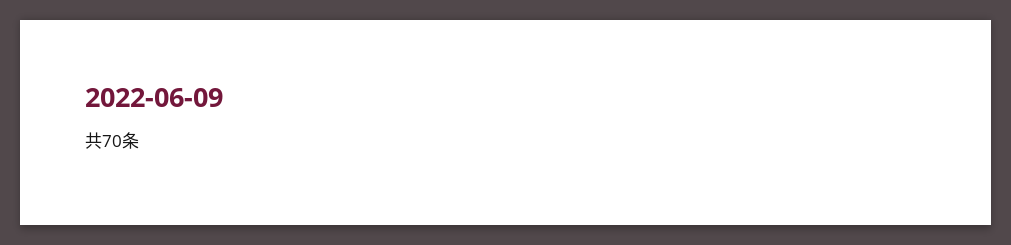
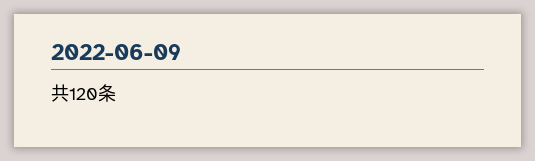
[102,135,122,147] 70 -> [69,88,98,100] 120

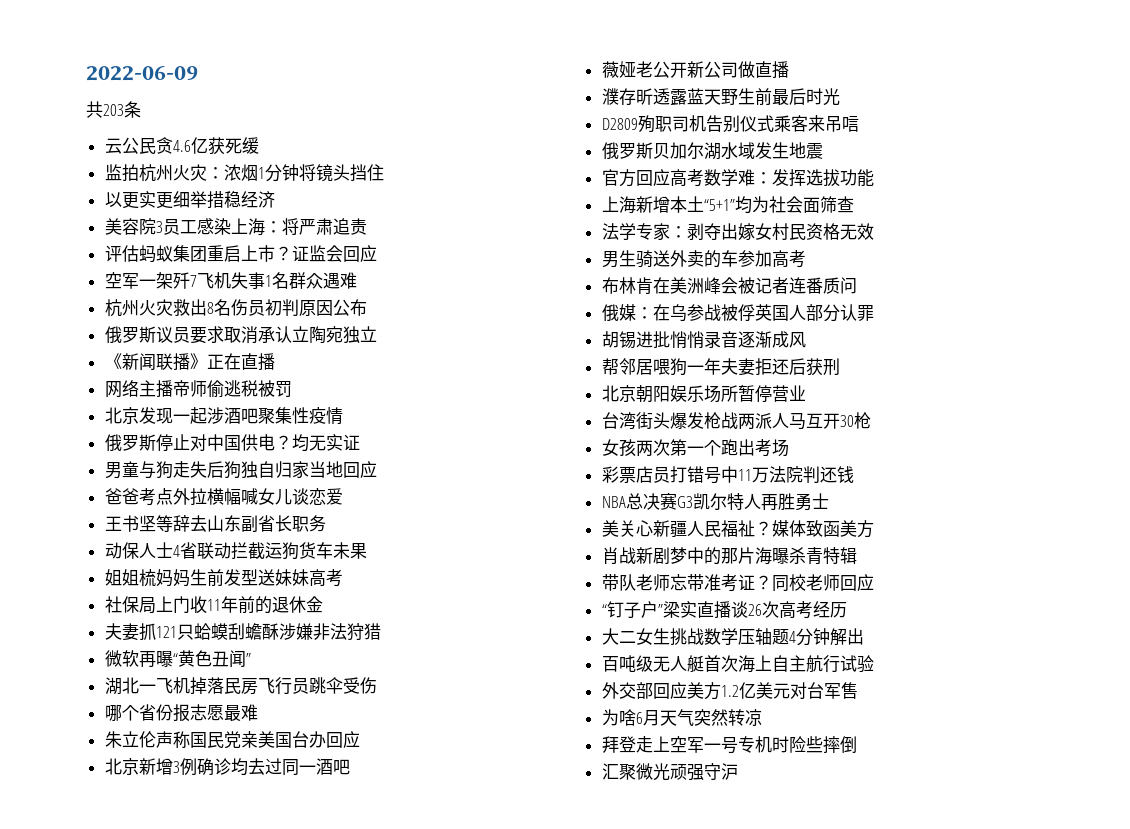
[69,88,98,100] 120 -> [103,104,124,116] 203
(116, 93) none -> [104,137,259,155] [104,164,384,182] [104,191,275,209] [104,218,367,236] [104,245,377,263] [104,272,357,289] [104,299,367,317] [104,326,377,344] [104,353,275,371] [104,380,292,398] [104,407,343,425] [104,434,360,452] [104,461,377,479] [104,488,343,506] [104,515,326,533] [104,542,367,560] [104,569,343,587] [104,596,323,614] [104,623,381,641] [104,650,251,668] [104,677,377,695] [104,704,258,722] [104,731,360,749] [104,758,350,776] [601,61,789,79] [601,88,840,106] [601,115,859,133] [601,142,823,160] [601,169,874,187] [601,196,854,214] [601,223,874,241] [601,250,806,268] [601,277,857,294] [601,304,874,322] [601,331,806,349] [601,358,840,376] [601,385,806,403] [601,412,871,430] [601,439,789,457] [601,466,854,484] [601,492,829,511] [601,520,874,538] [601,547,857,565] [601,574,874,592] [601,601,847,619] [601,628,864,646] [601,655,874,673] [601,682,858,700] [601,709,762,726] [601,736,857,754] [601,763,738,781] // 云公民贪4.6亿获死缓 // 监拍杭州火灾：浓烟1分钟将镜头挡住 // 以更实更细举措稳经济 // 美容院3员工感染上海：将严肃追责 // 评估蚂蚁集团重启上市？证监会回应 // 空军一架歼7飞机失事1名群众遇难 // 杭州火灾救出8名伤员初判原因公布 // 俄罗斯议员要求取消承认立陶宛独立 // 《新闻联播》正在直播 // 网络主播帝师偷逃税被罚 // 北京发现一起涉酒吧聚集性疫情 // 俄罗斯停止对中国供电？均无实证 // 男童与狗走失后狗独自归家当地回应 // 爸爸考点外拉横幅喊女儿谈恋爱 // 王书坚等辞去山东副省长职务 // 动保人士4省联动拦截运狗货车未果 // 姐姐梳妈妈生前发型送妹妹高考 // 社保局上门收11年前的退休金 // 夫妻抓121只蛤蟆刮蟾酥涉嫌非法狩猎 // 微软再曝“黄色丑闻” // 湖北一飞机掉落民房飞行员跳伞受伤 // 哪个省份报志愿最难 // 朱立伦声称国民党亲美国台办回应 // 北京新增3例确诊均去过同一酒吧 // 薇娅老公开新公司做直播 // 濮存昕透露蓝天野生前最后时光 // D2809殉职司机告别仪式乘客来吊唁 // 俄罗斯贝加尔湖水域发生地震 // 官方回应高考数学难：发挥选拔功能 // 上海新增本土“5+1”均为社会面筛查 // 法学专家：剥夺出嫁女村民资格无效 // 男生骑送外卖的车参加高考 // 布林肯在美洲峰会被记者连番质问 // 俄媒：在乌参战被俘英国人部分认罪 // 胡锡进批悄悄录音逐渐成风 // 帮邻居喂狗一年夫妻拒还后获刑 // 北京朝阳娱乐场所暂停营业 // 台湾街头爆发枪战两派人马互开30枪 // 女孩两次第一个跑出考场 // 彩票店员打错号中11万法院判还钱 // NBA总决赛G3凯尔特人再胜勇士 // 美关心新疆人民福祉？媒体致函美方 // 肖战新剧梦中的那片海曝杀青特辑 // 带队老师忘带准考证？同校老师回应 // “钉子户”梁实直播谈26次高考经历 // 大二女生挑战数学压轴题4分钟解出 // 百吨级无人艇首次海上自主航行试验 // 外交部回应美方1.2亿美元对台军售 // 为啥6月天气突然转凉 // 拜登走上空军一号专机时险些摔倒 // 汇聚微光顽强守沪

